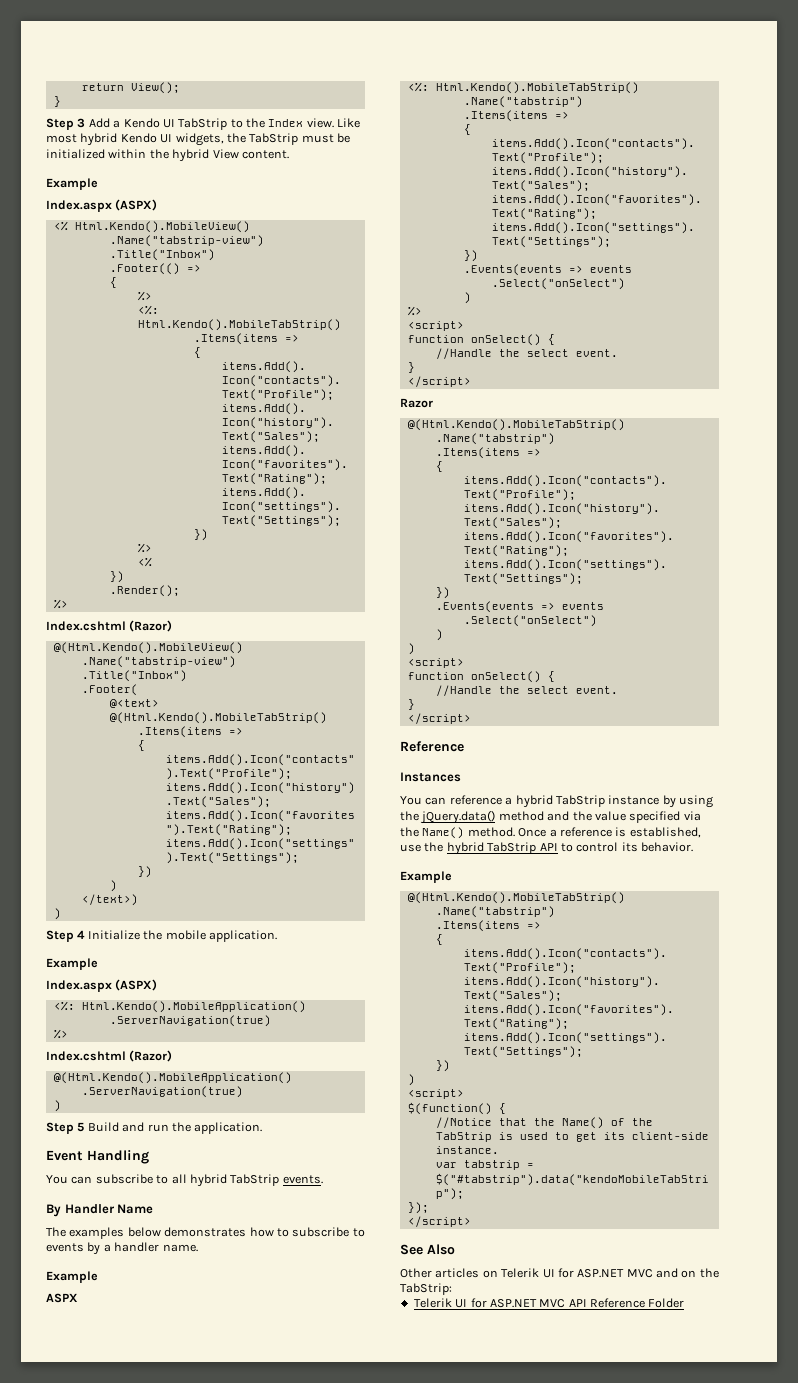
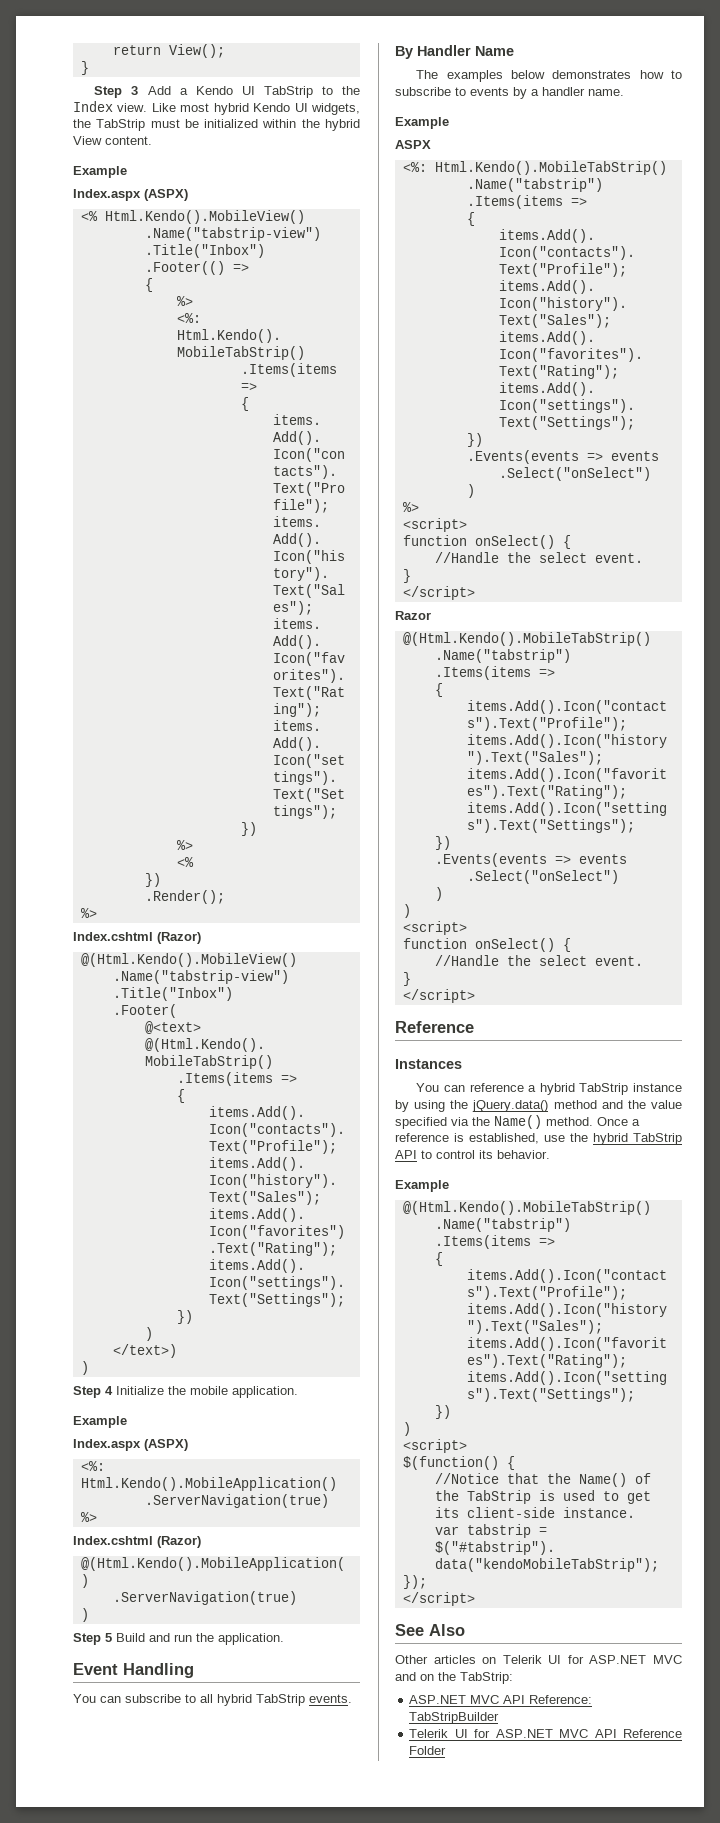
(452, 1289) none -> [409,1695,593,1704] [409,1712,500,1724] // ASP.NET MVC API Reference: TabStripBuilder

